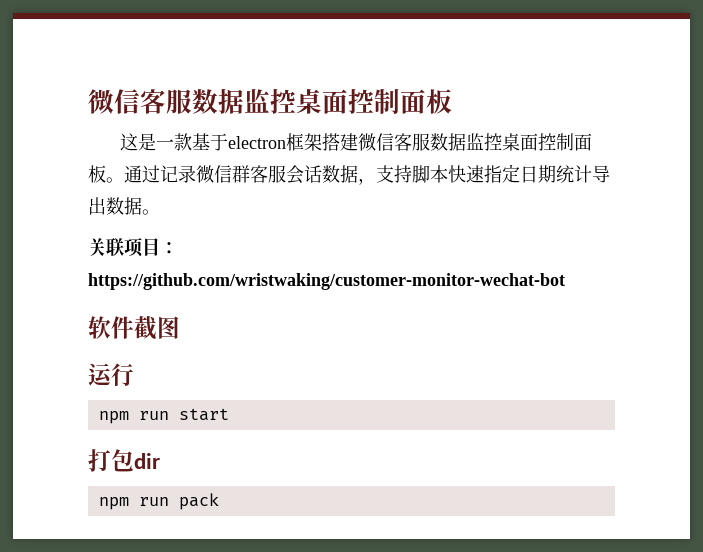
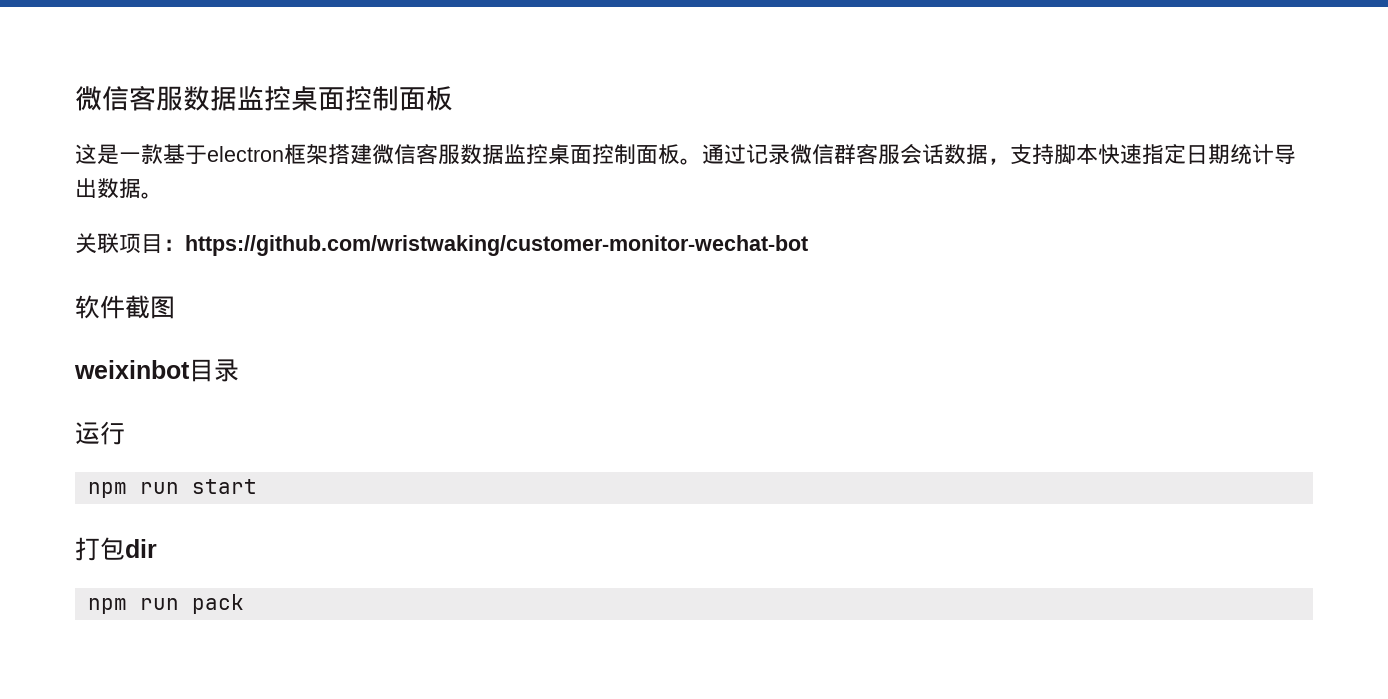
(180, 327) none -> [74,359,239,382] // weixinbot目录

